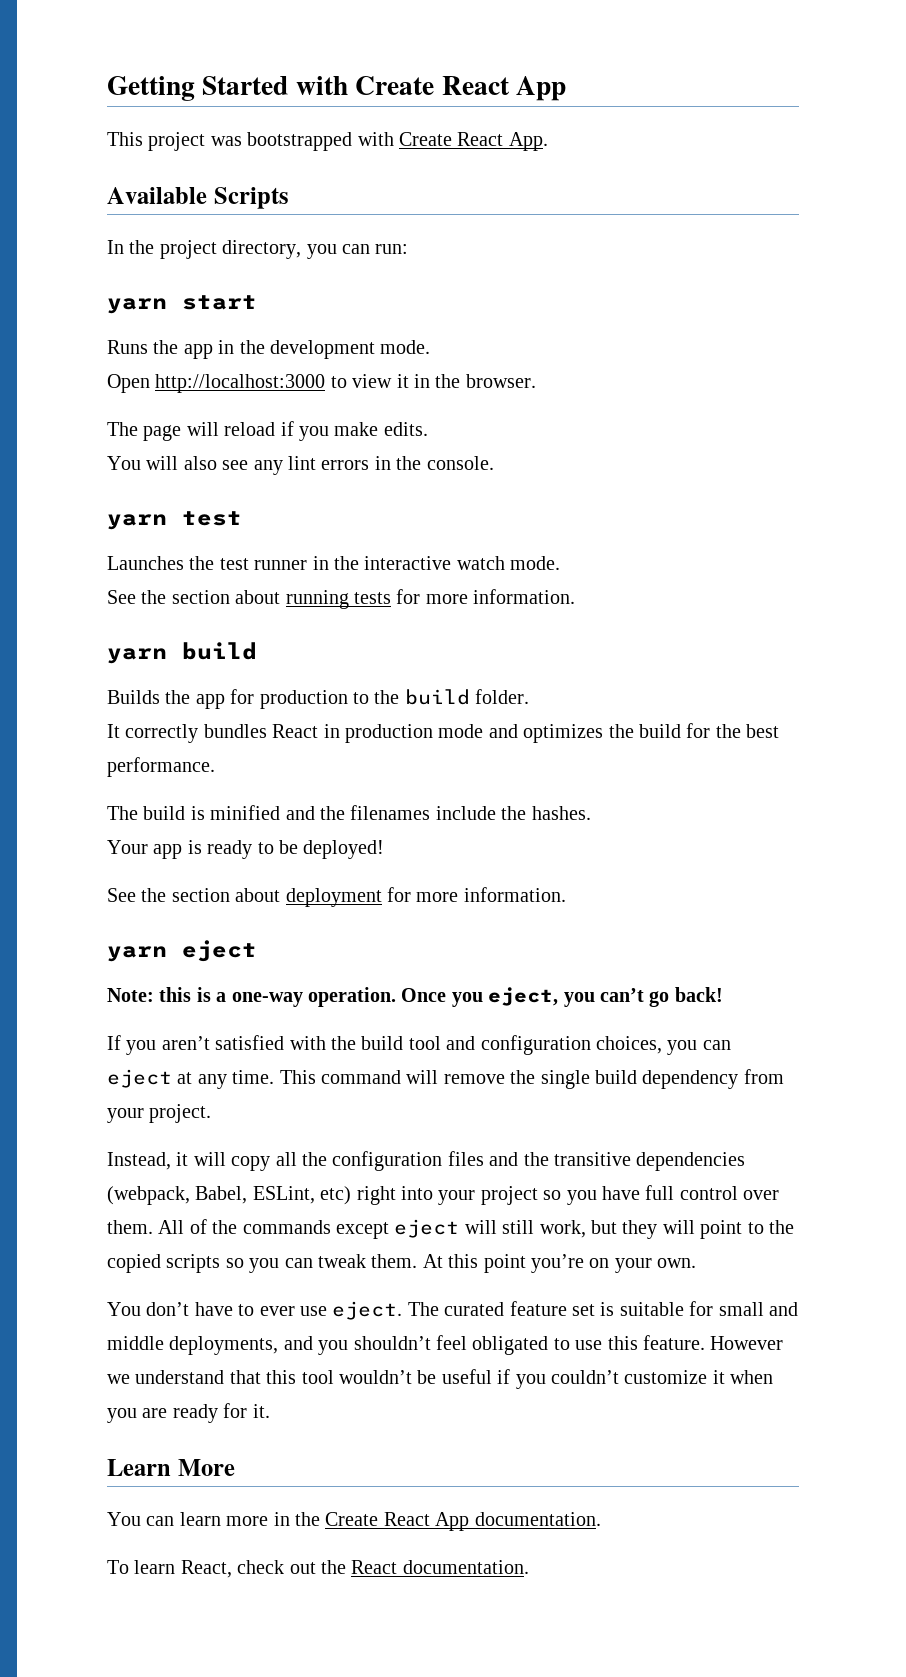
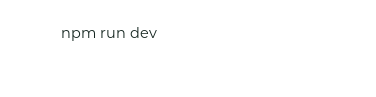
[107,76,567,101] [107,132,548,151] [107,187,289,209] [107,240,409,259] [107,295,257,314] [107,340,431,359] [107,374,536,393] [107,421,428,441] [107,456,494,475] [107,511,242,530] [107,556,561,570] [107,589,576,609] [107,642,257,664] [107,689,530,709] [107,723,780,743] [107,757,215,777] [107,805,591,820] [107,840,385,859] [107,887,566,907] [107,940,257,962] [107,987,723,1007] [107,1035,731,1055] [107,1069,784,1089] [107,1104,212,1123] [107,1151,746,1171] [107,1185,780,1205] [107,1219,794,1239] [107,1254,697,1273] [107,1301,798,1320] [107,1335,784,1355] [107,1369,774,1389] [107,1403,270,1423] [107,1459,235,1476] [107,1512,601,1531] [107,1560,529,1578] Getting Started with Create React App // This project was bootstrapped with Create React App. // Available Scripts // In the project directory, you can run: // yarn start // Runs the app in the development mode. // Open http://localhost:3000 to view it in the browser. // The page will reload if you make edits. // You will also see any lint errors in the console. // yarn test // Launches the test runner in the interactive watch mode. // See the section about running tests for more information. // yarn build // Builds the app for production to the build folder. // It correctly bundles React in production mode and optimizes the build for the best performance. // The build is minified and the filenames include the hashes. // Your app is ready to be deployed! // See the section about deployment for more information. // yarn eject // Note: this is a one-way operation. Once you eject, you can’t go back! // If you aren’t satisfied with the build tool and configuration choices, you can eject at any time. This command will remove the single build dependency from your project. // Instead, it will copy all the configuration files and the transitive dependencies (webpack, Babel, ESLint, etc) right into your project so you have full control over them. All of the commands except eject will still work, but they will point to the copied scripts so you can tweak them. At this point you’re on your own. // You don’t have to ever use eject. The curated feature set is suitable for small and middle deployments, and you shouldn’t feel obligated to use this feature. However we understand that this tool wouldn’t be useful if you couldn’t customize it when you are ready for it. // Learn More // You can learn more in the Create React App documentation. // To learn React, check out the React documentation. -> [61,27,157,41] npm run dev

